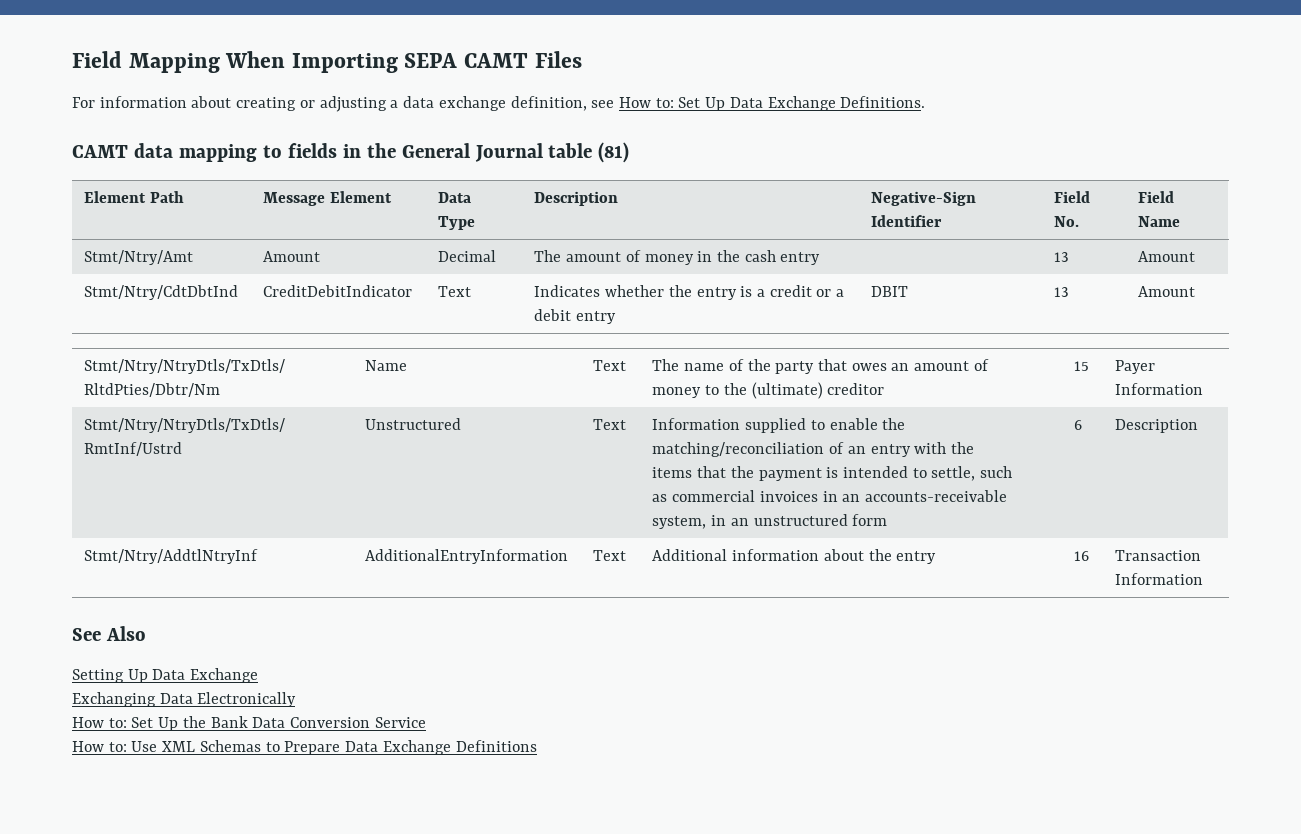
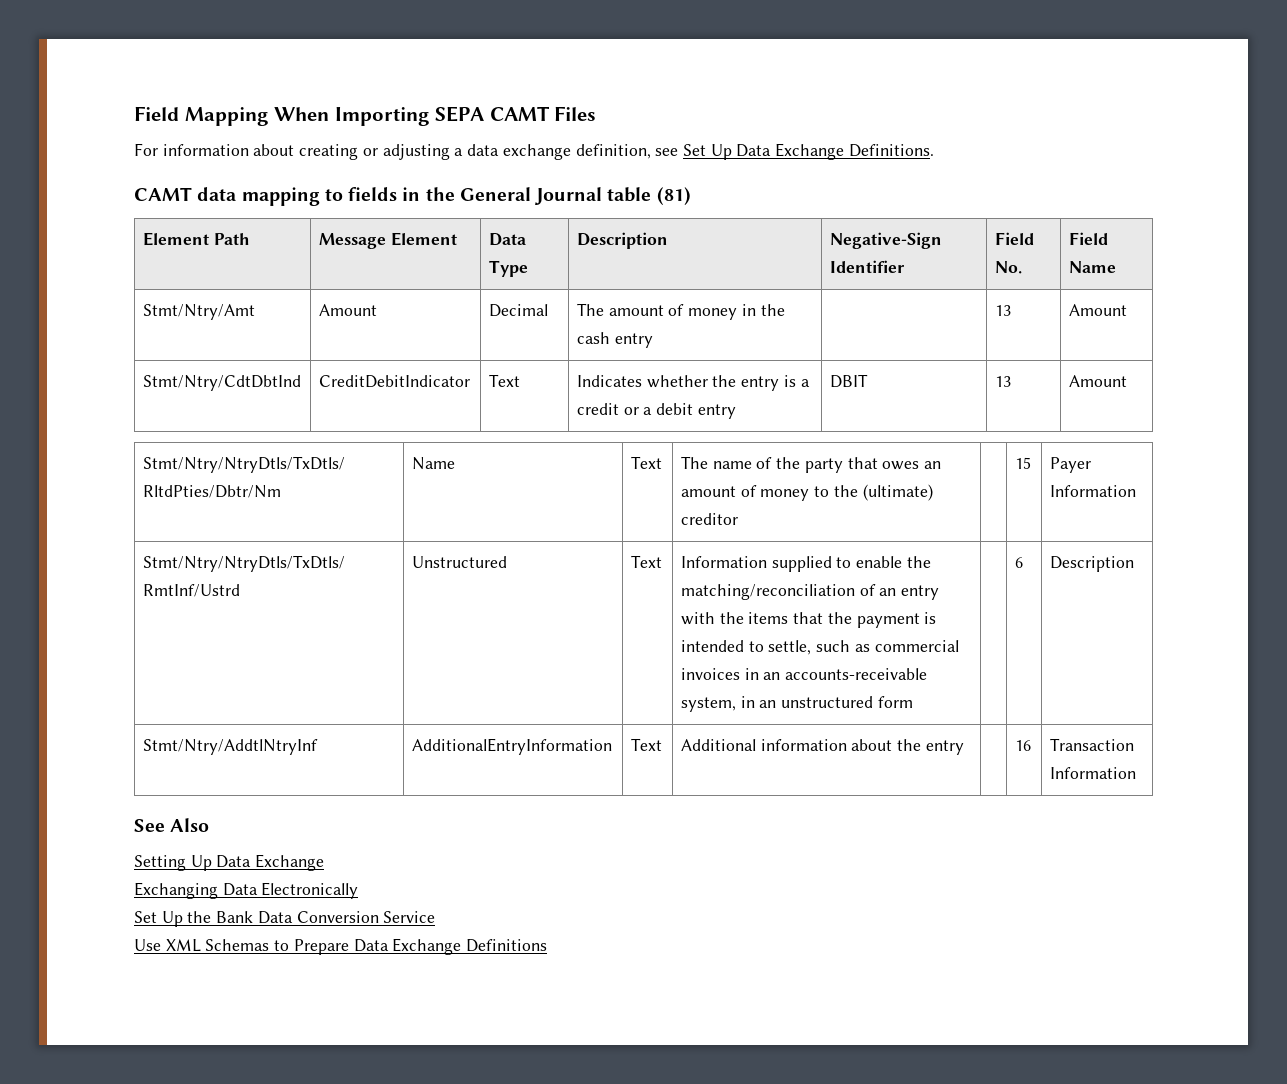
[618,97,674,108] How to: -> (679, 152) none
[72,717,127,728] How to: -> (359, 890) none
[72,741,127,752] How to: -> (436, 917) none

